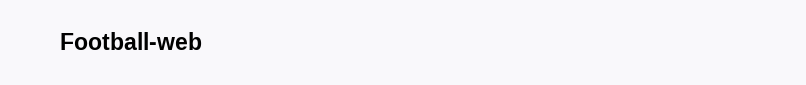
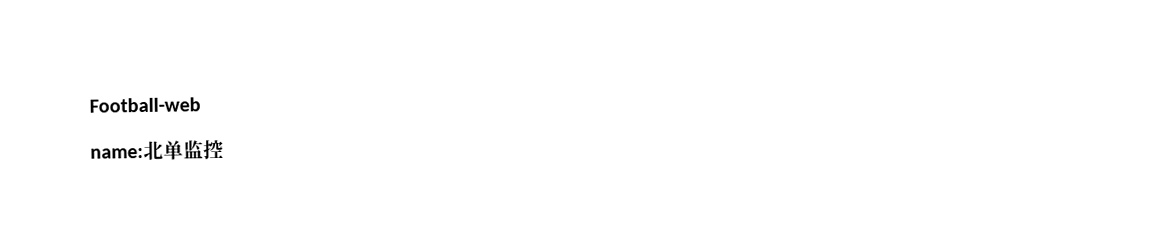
(202, 41) none -> [90,139,224,160] // name:北单监控

